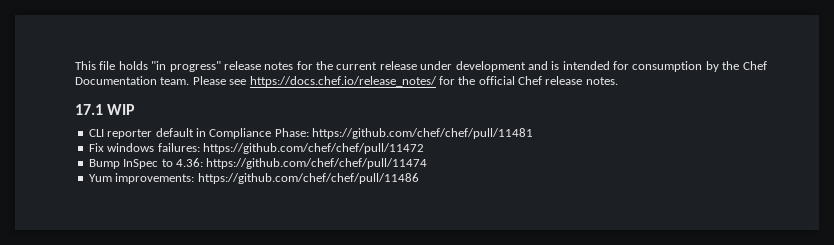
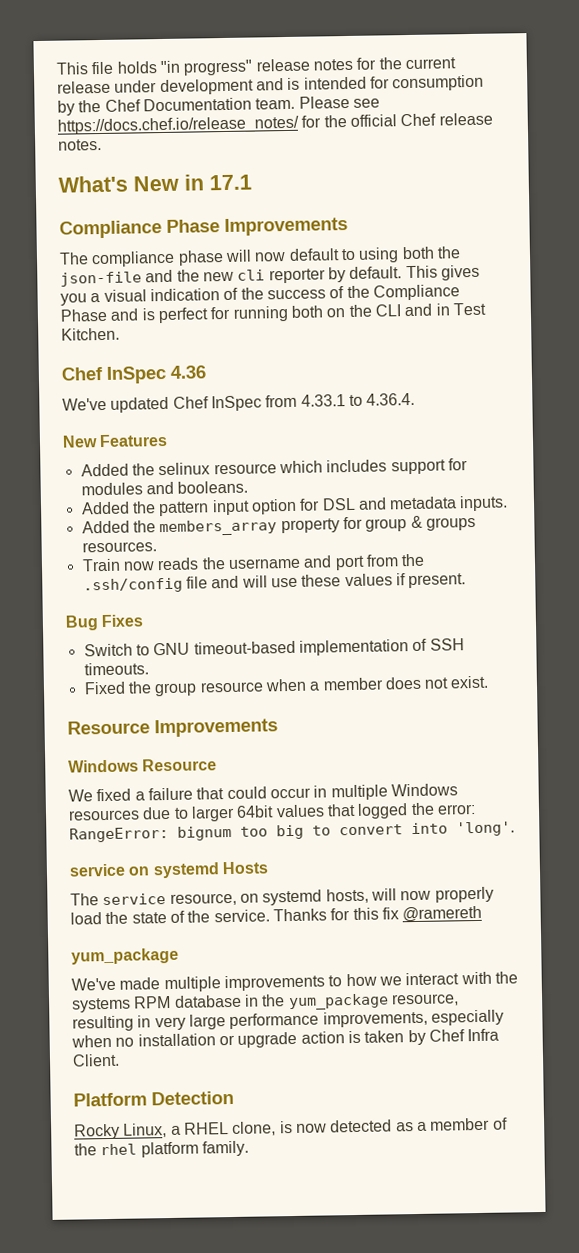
[75,104,136,115] [88,128,533,139] [88,143,424,154] [88,158,428,169] [88,173,419,184] 17.1 WIP // CLI reporter default in Compliance Phase: https://github.com/chef/chef/pull/11481 // Fix windows failures: https://github.com/chef/chef/pull/11472 // Bump InSpec to 4.36: https://github.com/chef/chef/pull/11474 // Yum improvements: https://github.com/chef/chef/pull/11486 -> [58,174,252,193] [59,217,348,239] [59,246,461,268] [60,264,480,287] [60,284,460,306] [60,302,486,324] [61,327,120,341] [61,365,206,384] [62,392,416,413] [62,433,169,448] [80,458,468,477] [80,480,249,496] [80,495,509,517] [81,515,476,537] [81,541,157,553] [81,553,426,572] [82,573,467,594] [65,614,144,631] [83,638,465,657] [83,662,149,676] [83,675,490,697] [67,718,278,738] [68,758,218,773] [68,783,458,802] [68,802,476,822] [69,821,515,843] [69,861,269,879] [70,886,494,906] [70,905,483,925] [71,947,179,965] [71,971,518,993] [72,993,459,1013] [72,1009,504,1032] [71,1028,500,1048] [72,1053,120,1067] [73,1090,234,1107] [74,1117,508,1140] [74,1140,249,1158] What's New in 17.1 // Compliance Phase Improvements // The compliance phase will now default to using both the json-file and the new cli reporter by default. This gives you a visual indication of the success of the Compliance Phase and is perfect for running both on the CLI and in Test Kitchen. // Chef InSpec 4.36 // We've updated Chef InSpec from 4.33.1 to 4.36.4. // New Features // Added the selinux resource which includes support for modules and booleans. // Added the pattern input option for DSL and metadata inputs. // Added the members_array property for group & groups resources. // Train now reads the username and port from the .ssh/config file and will use these values if present. // Bug Fixes // Switch to GNU timeout-based implementation of SSH timeouts. // Fixed the group resource when a member does not exist. // Resource Improvements // Windows Resource // We fixed a failure that could occur in multiple Windows resources due to larger 64bit values that logged the error: RangeError: bignum too big to convert into 'long'. // service on systemd Hosts // The service resource, on systemd hosts, will now properly load the state of the service. Thanks for this fix @ramereth // yum_package // We've made multiple improvements to how we interact with the systems RPM database in the yum_package resource, resulting in very large performance improvements, especially when no installation or upgrade action is taken by Chef Infra Client. // Platform Detection // Rocky Linux, a RHEL clone, is now detected as a member of the rhel platform family.

